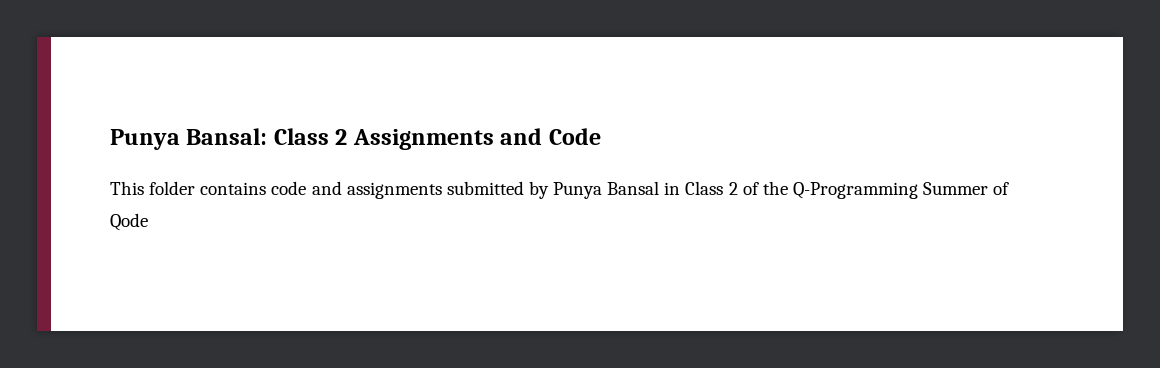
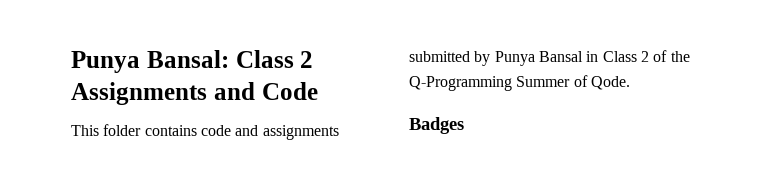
[110,213,148,231] Qode -> [590,76,630,90] [409,117,464,134] Qode. // Badges

